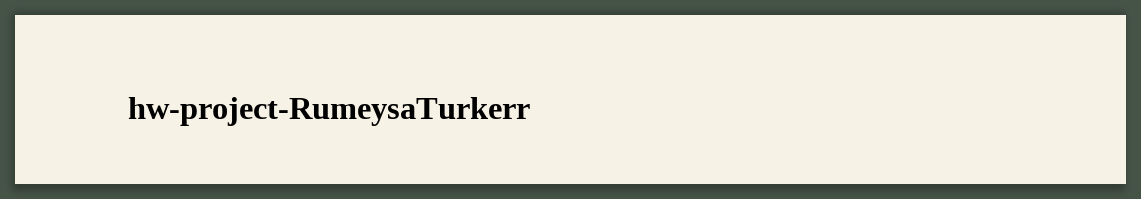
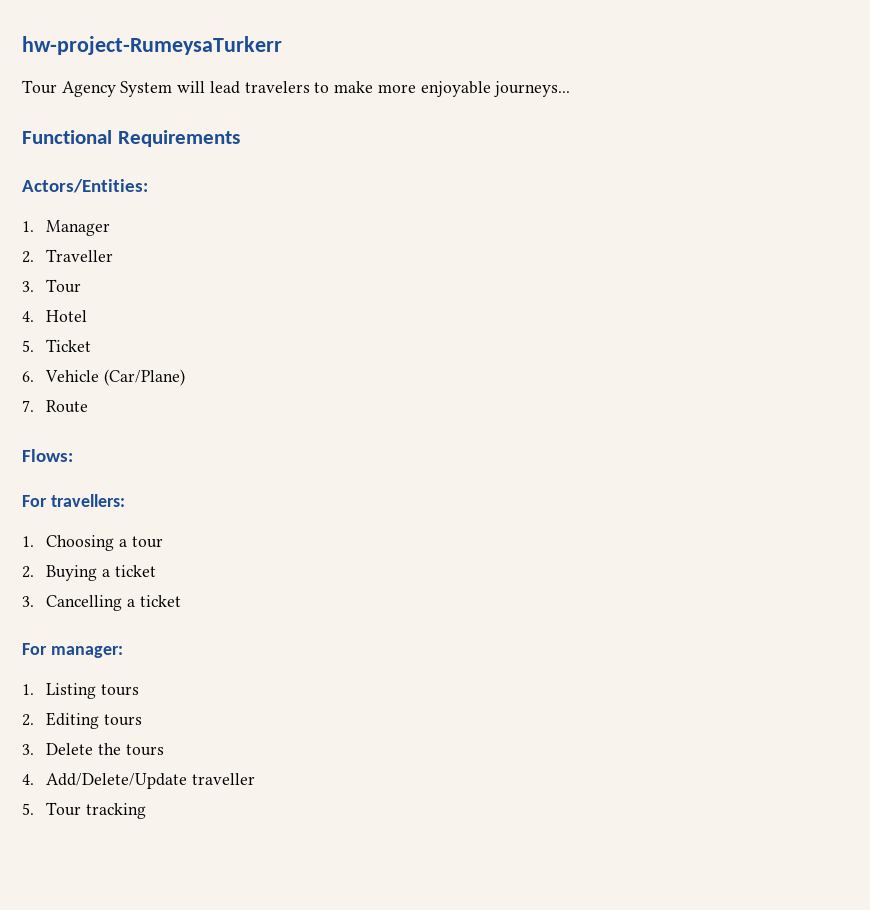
(530, 111) none -> [22,80,571,97] [22,130,240,147] [22,179,148,193] [22,220,111,236] [22,249,114,263] [22,279,82,293] [22,310,88,322] [22,339,92,352] [22,369,185,386] [22,400,89,413] [22,449,73,462] [22,494,125,507] [22,535,163,551] [22,565,156,581] [22,595,181,611] [22,643,123,658] [22,683,139,699] [22,712,142,729] [22,743,164,756] [22,773,255,789] [22,802,146,819] // Tour Agency System will lead travelers to make more enjoyable journeys... // Functional Requirements // Actors/Entities: // 1. Manager // 2. Traveller // 3. Tour // 4. Hotel // 5. Ticket // 6. Vehicle (Car/Plane) // 7. Route // Flows: // For travellers: // 1. Choosing a tour // 2. Buying a ticket // 3. Cancelling a ticket // For manager: // 1. Listing tours // 2. Editing tours // 3. Delete the tours // 4. Add/Delete/Update traveller // 5. Tour tracking

